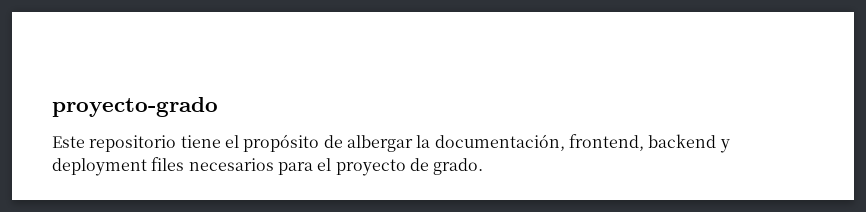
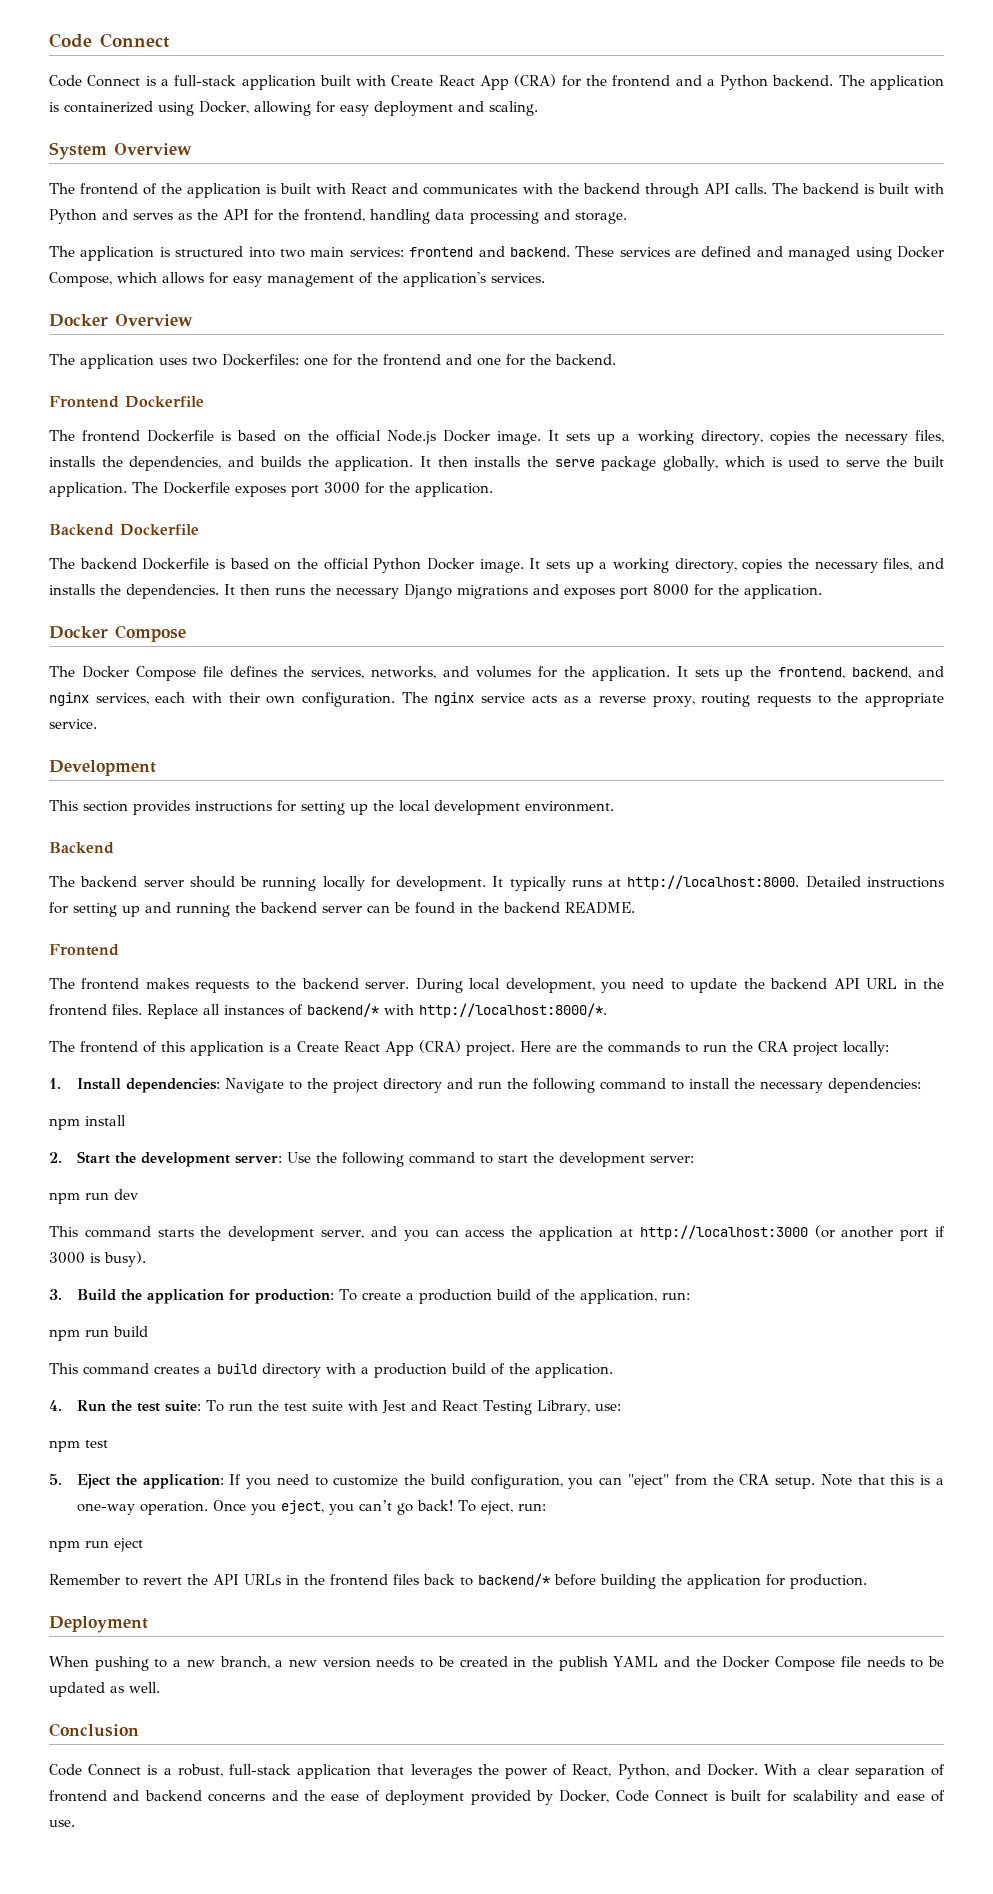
[52,97,218,117] [52,134,730,153] [52,157,484,176] proyecto-grado // Este repositorio tiene el propósito de albergar la documentación, frontend, backend y deployment files necesarios para el proyecto de grado. -> [49,33,170,48] [49,74,944,90] [49,101,538,116] [49,142,192,160] [49,183,944,198] [49,209,627,224] [49,246,945,261] [49,272,545,287] [49,314,193,327] [49,354,616,369] [49,396,204,408] [49,430,944,445] [49,456,944,471] [49,482,493,497] [49,524,199,536] [49,558,944,573] [49,584,822,599] [49,625,186,642] [49,666,945,681] [49,692,945,707] [49,719,97,729] [49,760,156,776] [49,800,614,815] [49,842,114,854] [49,875,944,891] [49,902,635,917] [49,944,119,956] [49,978,944,993] [49,1003,607,1019] [49,1040,889,1056] [49,1078,921,1093] [49,1115,126,1130] [49,1151,694,1167] [49,1189,138,1204] [49,1225,946,1241] [49,1251,146,1267] [49,1289,690,1304] [49,1326,148,1341] [49,1363,613,1378] [49,1400,621,1415] [49,1440,108,1452] [49,1473,945,1489] [76,1500,546,1515] [49,1538,143,1552] [49,1573,867,1589] [49,1616,148,1633] [49,1656,944,1671] [49,1682,160,1697] [49,1723,139,1737] [49,1764,945,1779] [49,1790,945,1805] [49,1820,75,1827] Code Connect // Code Connect is a full-stack application built with Create React App (CRA) for the frontend and a Python backend. The application is containerized using Docker, allowing for easy deployment and scaling. // System Overview // The frontend of the application is built with React and communicates with the backend through API calls. The backend is built with Python and serves as the API for the frontend, handling data processing and storage. // The application is structured into two main services: frontend and backend. These services are defined and managed using Docker Compose, which allows for easy management of the application's services. // Docker Overview // The application uses two Dockerfiles: one for the frontend and one for the backend. // Frontend Dockerfile // The frontend Dockerfile is based on the official Node.js Docker image. It sets up a working directory, copies the necessary files, installs the dependencies, and builds the application. It then installs the serve package globally, which is used to serve the built application. The Dockerfile exposes port 3000 for the application. // Backend Dockerfile // The backend Dockerfile is based on the official Python Docker image. It sets up a working directory, copies the necessary files, and installs the dependencies. It then runs the necessary Django migrations and exposes port 8000 for the application. // Docker Compose // The Docker Compose file defines the services, networks, and volumes for the application. It sets up the frontend, backend, and nginx services, each with their own configuration. The nginx service acts as a reverse proxy, routing requests to the appropriate service. // Development // This section provides instructions for setting up the local development environment. // Backend // The backend server should be running locally for development. It typically runs at http://localhost:8000. Detailed instructions for setting up and running the backend server can be found in the backend README. // Frontend // The frontend makes requests to the backend server. During local development, you need to update the backend API URL in the frontend files. Replace all instances of backend/* with http://localhost:8000/*. // The frontend of this application is a Create React App (CRA) project. Here are the commands to run the CRA project locally: // 1. Install dependencies: Navigate to the project directory and run the following command to install the necessary dependencies: // npm install // 2. Start the development server: Use the following command to start the development server: // npm run dev // This command starts the development server, and you can access the application at http://localhost:3000 (or another port if 3000 is busy). // 3. Build the application for production: To create a production build of the application, run: // npm run build // This command creates a build directory with a production build of the application. // 4. Run the test suite: To run the test suite with Jest and React Testing Library, use: // npm test // 5. Eject the application: If you need to customize the build configuration, you can "eject" from the CRA setup. Note that this is a one-way operation. Once you eject, you can’t go back! To eject, run: // npm run eject // Remember to revert the API URLs in the frontend files back to backend/* before building the application for production. // Deployment // When pushing to a new branch, a new version needs to be created in the publish YAML and the Docker Compose file needs to be updated as well. // Conclusion // Code Connect is a robust, full-stack application that leverages the power of React, Python, and Docker. With a clear separation of frontend and backend concerns and the ease of deployment provided by Docker, Code Connect is built for scalability and ease of use.

